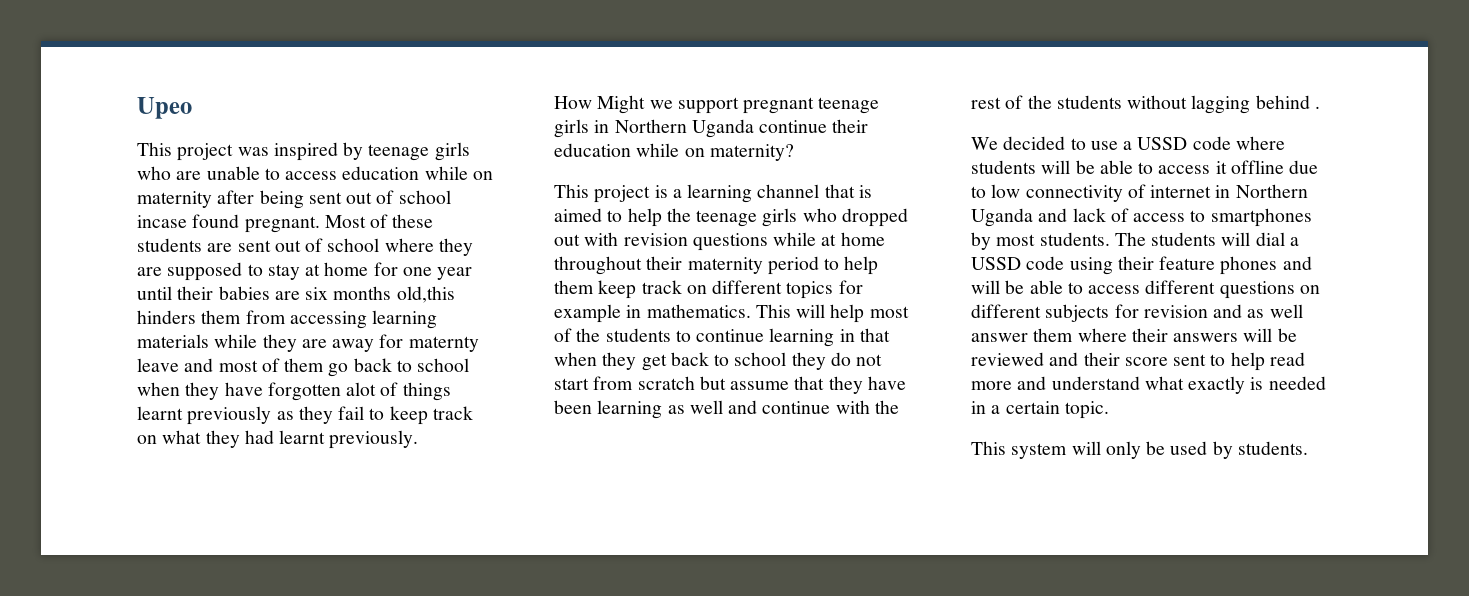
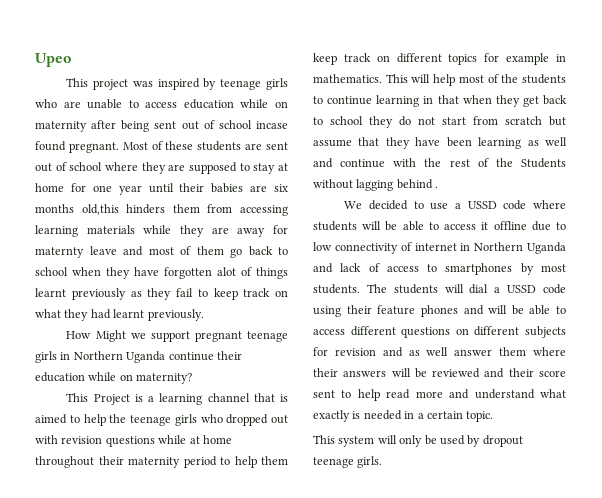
[594,185,651,203] project -> [93,394,130,405] Project
[1056,95,1122,109] students -> [521,158,566,168] Students
[1237,441,1308,455] students. -> [482,435,523,447] [313,456,383,468] dropout teenage girls.

